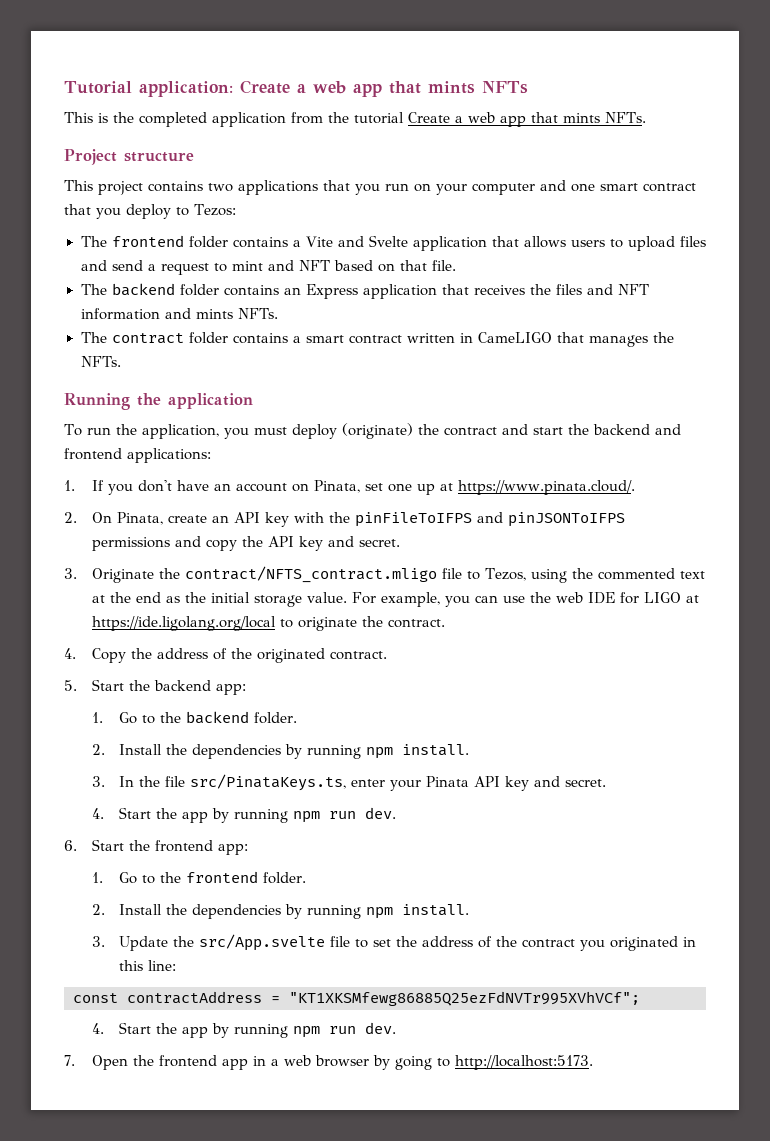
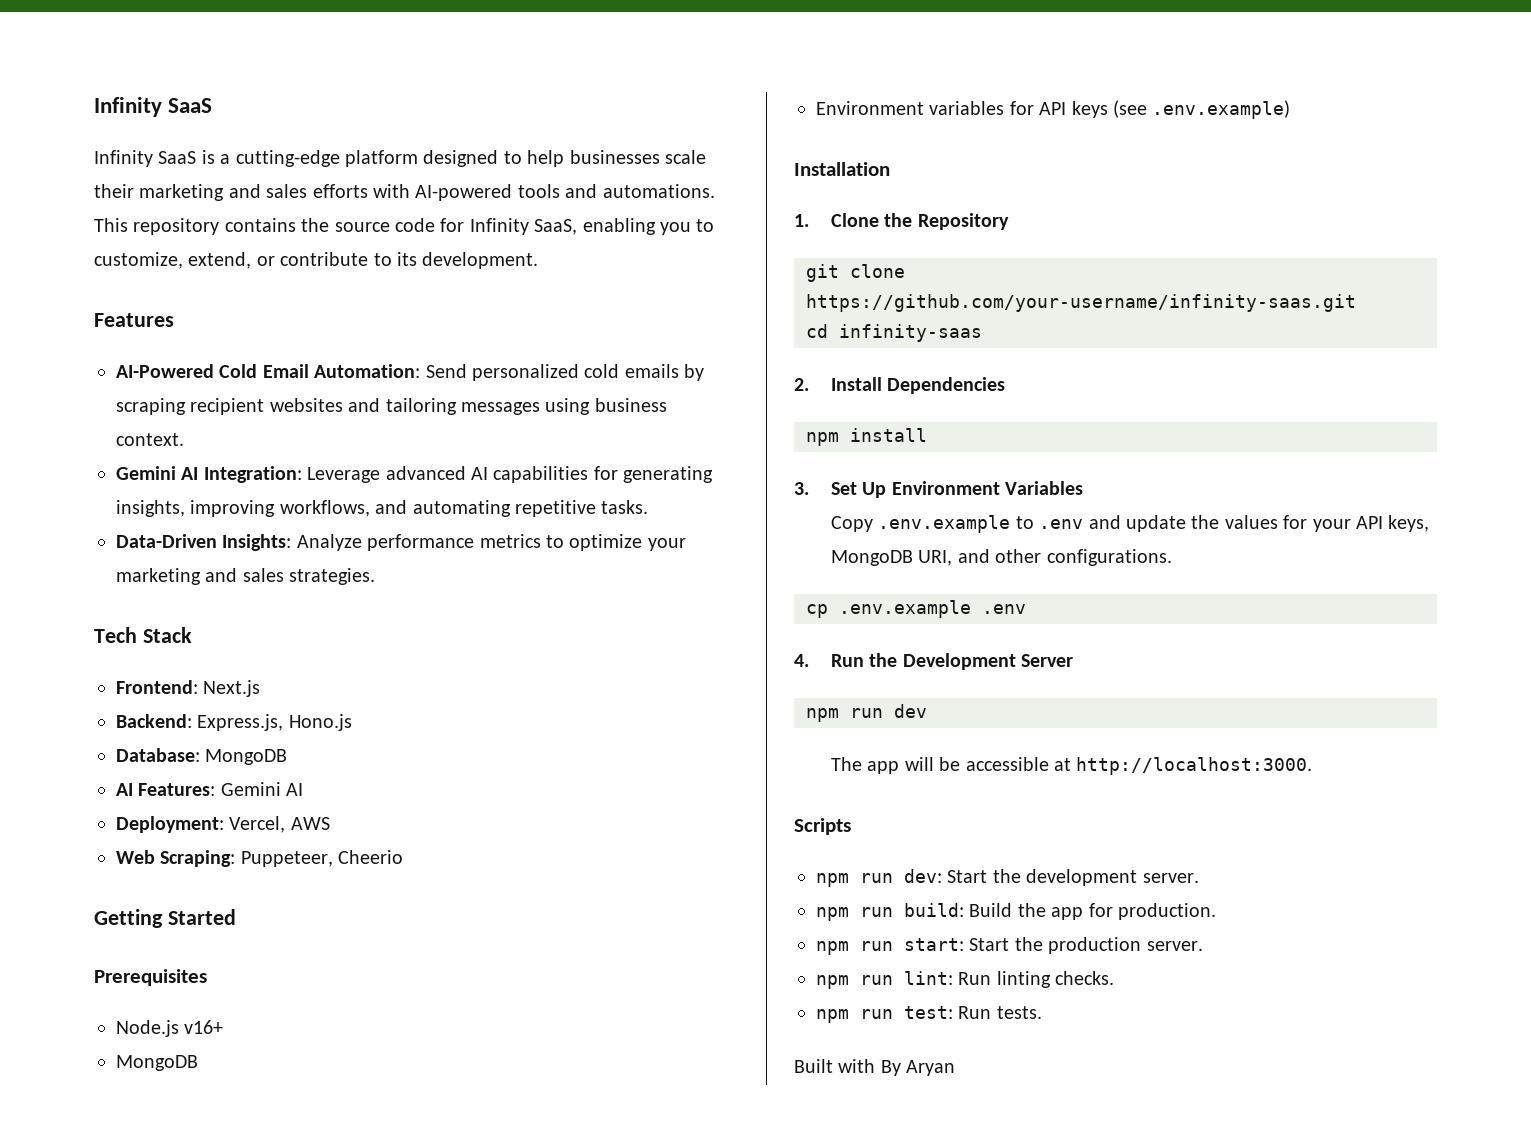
[64,80,528,97] [64,112,646,127] [64,149,194,165] [64,180,696,195] [64,204,236,219] [80,235,706,251] [80,260,456,275] [80,283,649,299] [80,308,279,320] [80,332,674,347] [80,356,122,367] [64,393,253,410] [64,423,681,439] [64,448,211,463] [64,480,635,495] [64,512,625,527] [91,536,400,551] [64,566,705,583] [91,592,699,607] [91,616,445,631] [64,648,387,663] [64,679,246,695] [91,711,298,724] [91,744,470,759] [91,774,607,791] [91,807,397,823] [64,839,248,855] [91,871,307,884] [91,904,470,919] [91,934,697,951] [119,960,177,971] [73,991,640,1006] [91,1022,397,1038] [64,1055,593,1070] Tutorial application: Create a web app that mints NFTs // This is the completed application from the tutorial Create a web app that mints NFTs. // Project structure // This project contains two applications that you run on your computer and one smart contract that you deploy to Tezos: // The frontend folder contains a Vite and Svelte application that allows users to upload files and send a request to mint and NFT based on that file. // The backend folder contains an Express application that receives the files and NFT information and mints NFTs. // The contract folder contains a smart contract written in CameLIGO that manages the NFTs. // Running the application // To run the application, you must deploy (originate) the contract and start the backend and frontend applications: // 1. If you don't have an account on Pinata, set one up at https://www.pinata.cloud/. // 2. On Pinata, create an API key with the pinFileToIFPS and pinJSONToIFPS permissions and copy the API key and secret. // 3. Originate the contract/NFTS_contract.mligo file to Tezos, using the commented text at the end as the initial storage value. For example, you can use the web IDE for LIGO at https://ide.ligolang.org/local to originate the contract. // 4. Copy the address of the originated contract. // 5. Start the backend app: // 1. Go to the backend folder. // 2. Install the dependencies by running npm install. // 3. In the file src/PinataKeys.ts, enter your Pinata API key and secret. // 4. Start the app by running npm run dev. // 6. Start the frontend app: // 1. Go to the frontend folder. // 2. Install the dependencies by running npm install. // 3. Update the src/App.svelte file to set the address of the contract you originated in this line: // const contractAddress = "KT1XKSMfewg86885Q25ezFdNVTr995XVhVCf"; // 4. Start the app by running npm run dev. // 7. Open the frontend app in a web browser by going to http://localhost:5173. -> [94,97,213,117] [94,150,706,167] [94,184,715,201] [94,218,715,235] [94,252,539,269] [94,313,174,327] [116,364,705,381] [116,398,667,415] [116,433,184,446] [116,466,714,483] [116,500,649,517] [116,534,686,551] [116,568,376,585] [94,627,192,643] [116,680,261,697] [116,714,352,731] [116,748,288,765] [116,782,304,796] [116,816,330,833] [116,850,404,867] [94,909,236,928] [94,969,207,986] [116,1020,224,1037] [116,1055,198,1071] [816,100,1291,119] [794,162,890,176] [794,213,1009,230] [806,264,905,282] [806,294,1356,312] [806,324,982,342] [794,377,1006,394] [806,428,927,446] [794,481,1084,498] [831,515,1430,533] [831,549,1172,566] [806,600,1026,618] [794,653,1074,670] [806,704,927,722] [831,757,1313,775] [794,818,851,835] [816,869,1199,887] [816,903,1216,921] [816,937,1203,955] [816,971,1115,989] [816,1006,1042,1023] [794,1059,956,1076] Infinity SaaS // Infinity SaaS is a cutting-edge platform designed to help businesses scale their marketing and sales efforts with AI-powered tools and automations. This repository contains the source code for Infinity SaaS, enabling you to customize, extend, or contribute to its development. // Features // AI-Powered Cold Email Automation: Send personalized cold emails by scraping recipient websites and tailoring messages using business context. // Gemini AI Integration: Leverage advanced AI capabilities for generating insights, improving workflows, and automating repetitive tasks. // Data-Driven Insights: Analyze performance metrics to optimize your marketing and sales strategies. // Tech Stack // Frontend: Next.js // Backend: Express.js, Hono.js // Database: MongoDB // AI Features: Gemini AI // Deployment: Vercel, AWS // Web Scraping: Puppeteer, Cheerio // Getting Started // Prerequisites // Node.js v16+ // MongoDB // Environment variables for API keys (see .env.example) // Installation // 1. Clone the Repository // git clone https://github.com/your-username/infinity-saas.git // cd infinity-saas // 2. Install Dependencies // npm install // 3. Set Up Environment Variables // Copy .env.example to .env and update the values for your API keys, MongoDB URI, and other configurations. // cp .env.example .env // 4. Run the Development Server // npm run dev // The app will be accessible at http://localhost:3000. // Scripts // npm run dev: Start the development server. // npm run build: Build the app for production. // npm run start: Start the production server. // npm run lint: Run linting checks. // npm run test: Run tests. // Built with By Aryan

